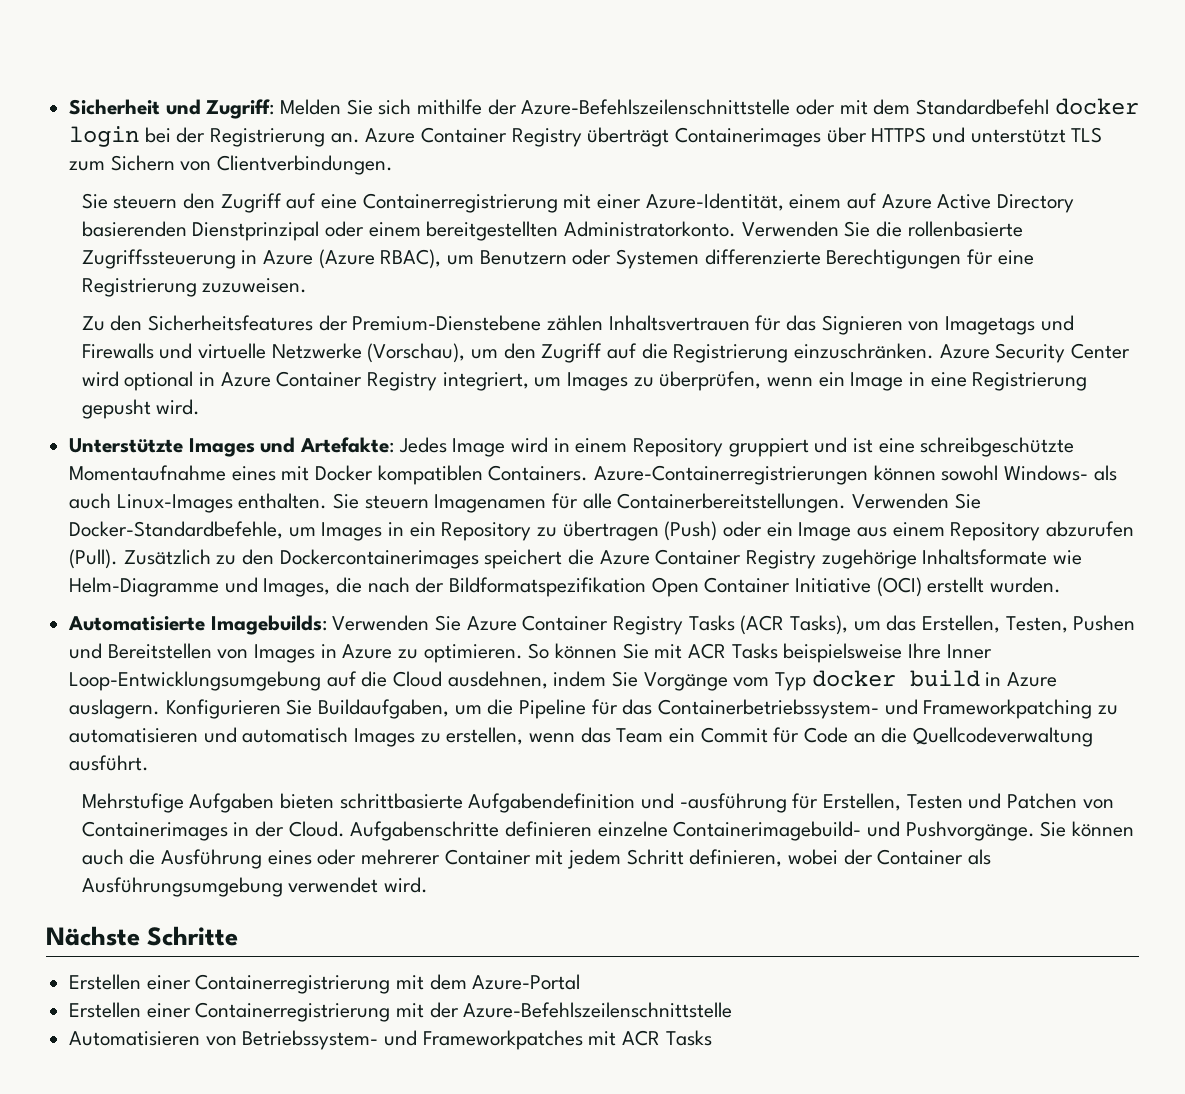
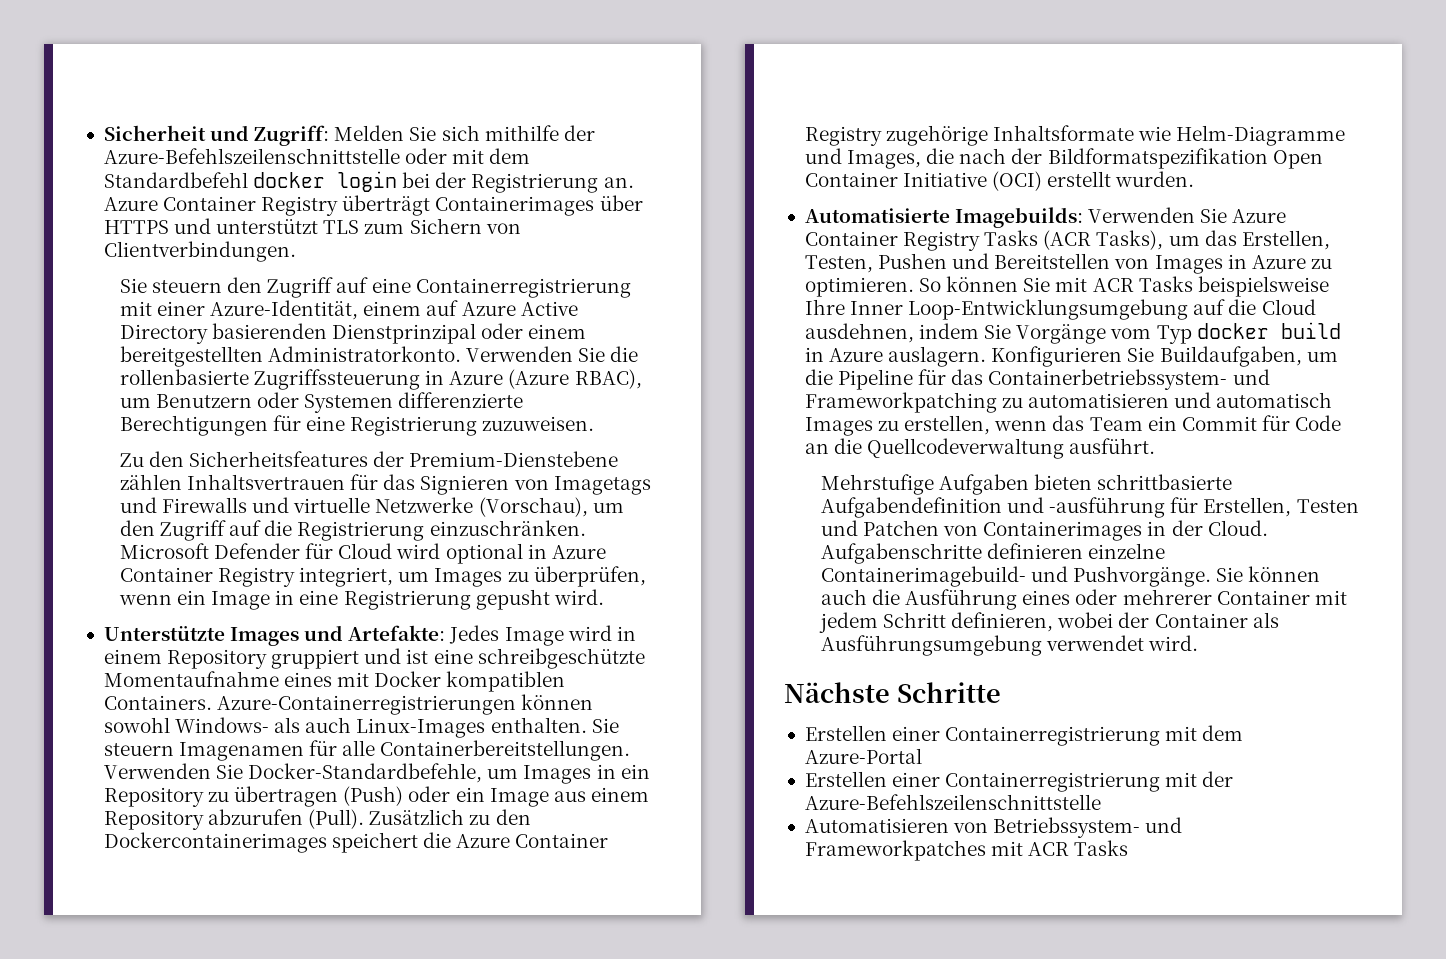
[939,343,1130,363] Azure Security Center -> [119,543,393,559] Microsoft Defender für Cloud

